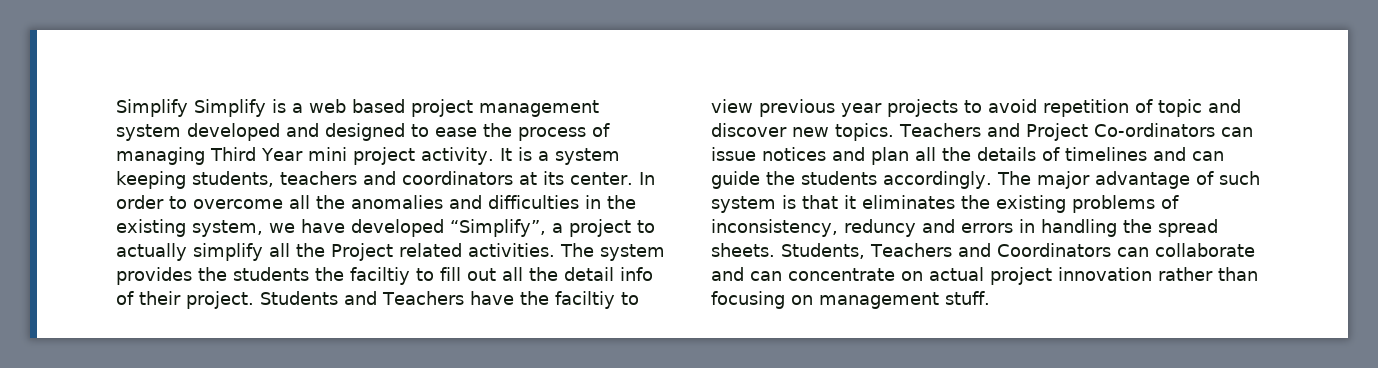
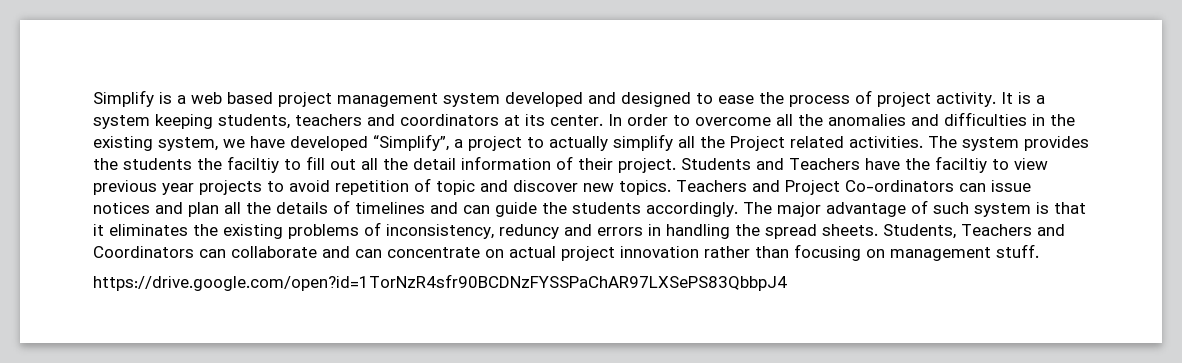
[116,99,266,117] Simplify Simplify -> [93,90,154,107] Simplify
[116,147,347,165] managing Third Year mini -> (872, 97) none
[620,267,653,281] info -> [461,156,551,170] information
(990, 298) none -> [93,274,787,291] // https://drive.google.com/open?id=1TorNzR4sfr90BCDNzFYSSPaChAR97LXSePS83QbbpJ4

